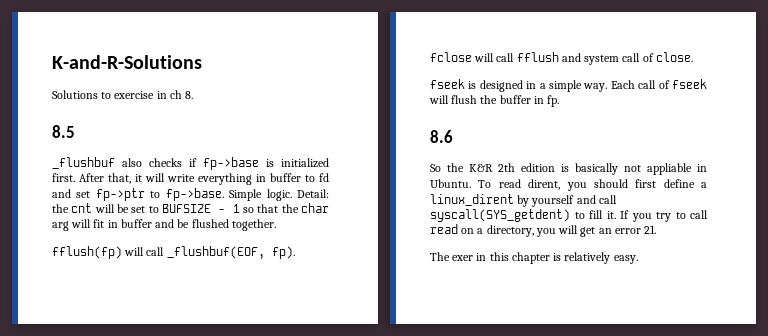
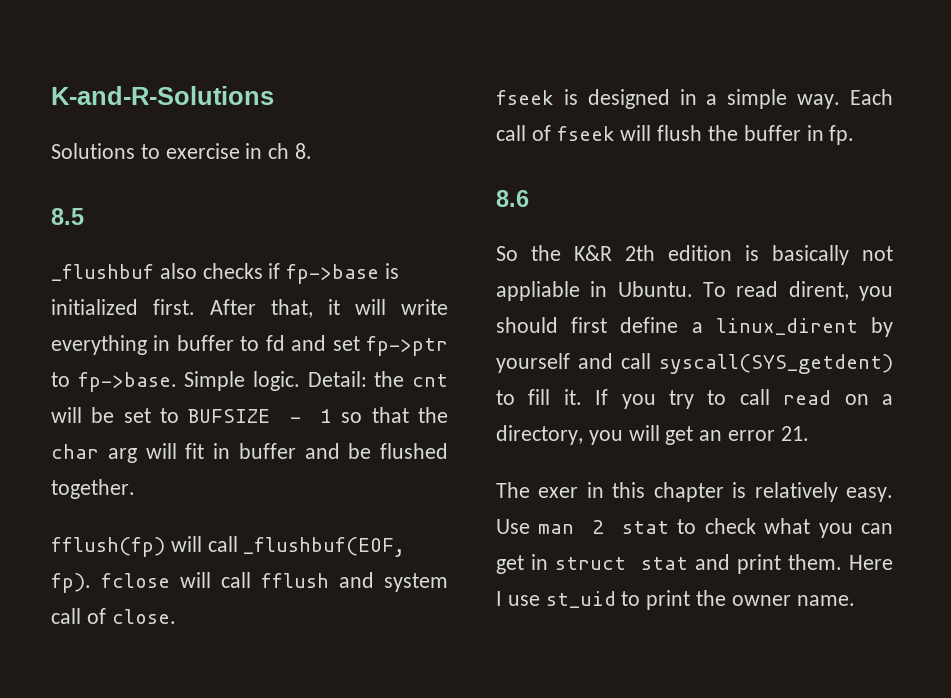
(638, 259) none -> [496,518,893,538] [496,554,893,574] [496,590,855,610] Use man 2 stat to check what you can get in struct stat and print them. Here I use st_uid to print the owner name.

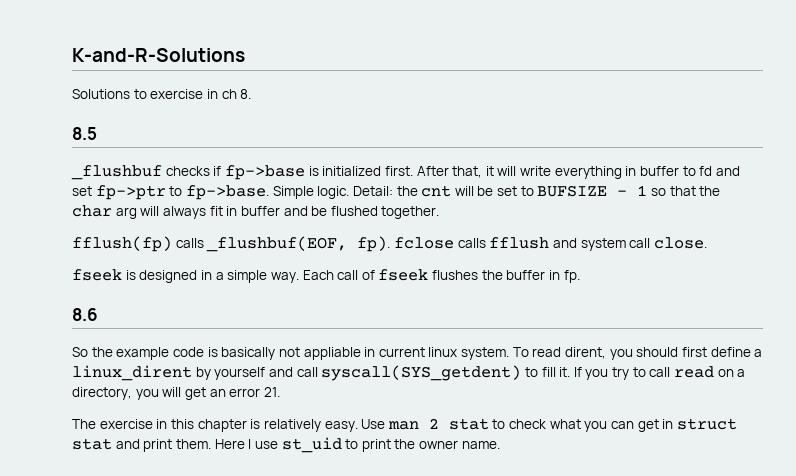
[159,263,197,279] also -> (162, 172) none
(177, 451) none -> [162,206,206,219] always
[170,536,238,552] will call -> [175,238,204,248] calls
[180,572,251,588] will call -> [457,238,486,248] calls
[86,608,106,624] of -> (651, 243) none
[620,125,703,141] will flush -> [432,270,479,280] flushes
[574,245,732,261] K&R 2th edition -> [116,347,204,360] example code
[617,281,693,297] Ubuntu. -> [378,347,510,360] current linux system.
[538,487,579,498] exer -> [99,419,153,429] exercise

